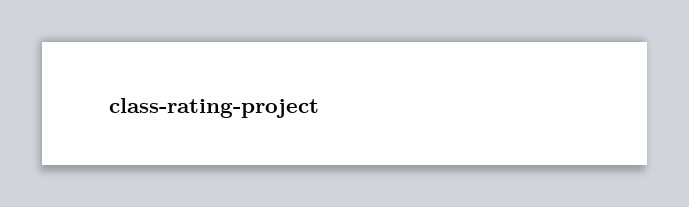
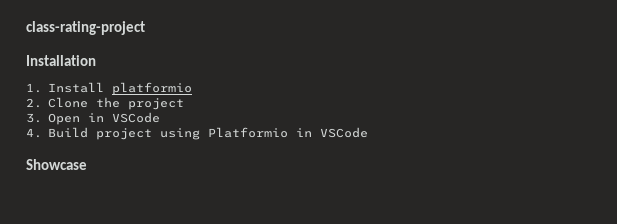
(319, 108) none -> [26,55,96,66] [26,82,193,95] [26,97,185,110] [26,112,161,125] [26,127,369,140] [26,159,87,170] // Installation // 1. Install platformio // 2. Clone the project // 3. Open in VSCode // 4. Build project using Platformio in VSCode // Showcase

